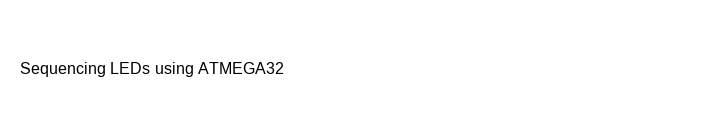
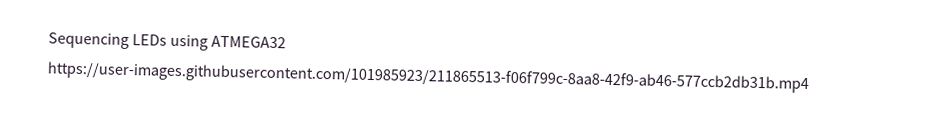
(284, 68) none -> [47,61,809,94] // https://user-images.githubusercontent.com/101985923/211865513-f06f799c-8aa8-42f9-ab46-577ccb2db31b.mp4

